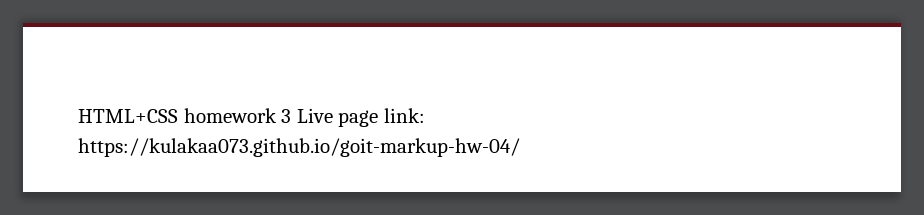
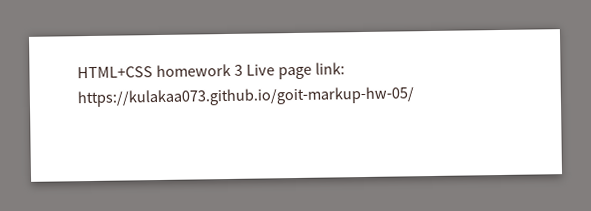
[78,138,520,157] https://kulakaa073.github.io/goit-markup-hw-04/ -> [77,86,414,108] https://kulakaa073.github.io/goit-markup-hw-05/

